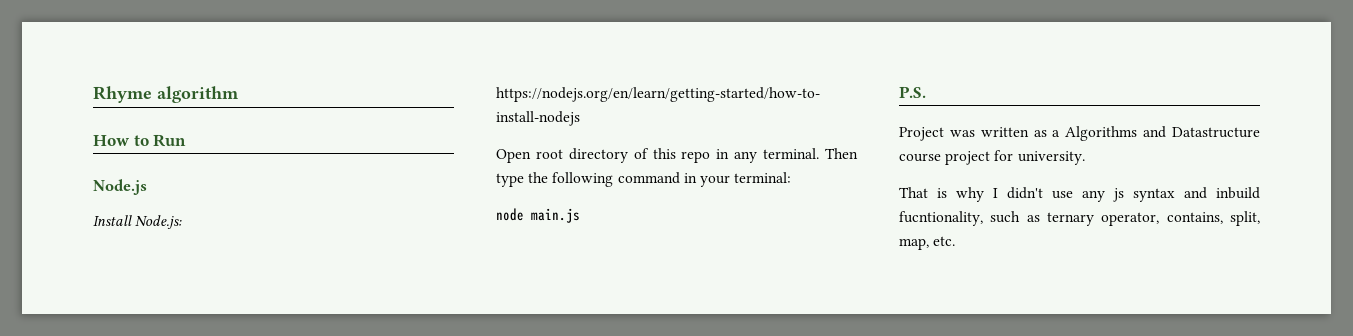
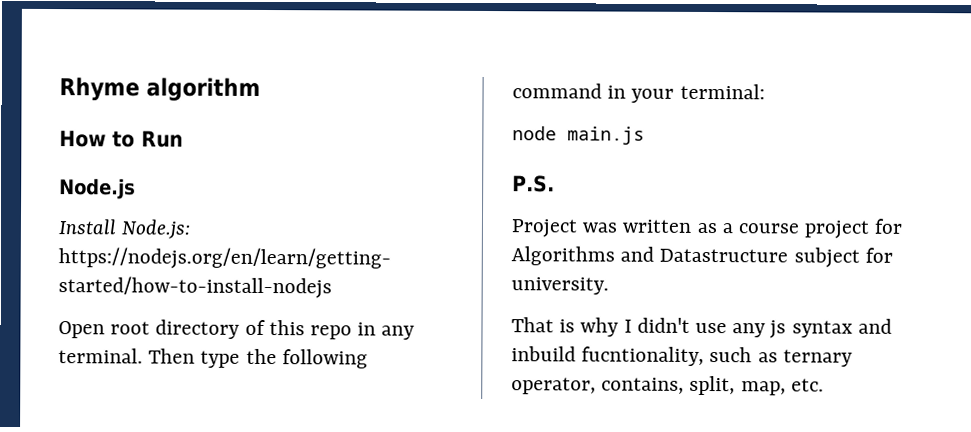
(1061, 133) none -> [738,218,903,239] course project for
[899,151,991,165] course project -> [793,247,860,268] subject

